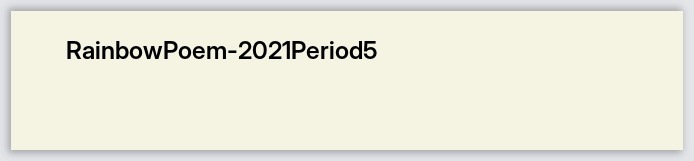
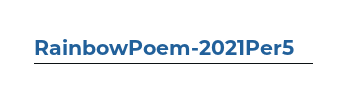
[66,41,378,59] RainbowPoem-2021Period5 -> [34,39,294,55] RainbowPoem-2021Per5

